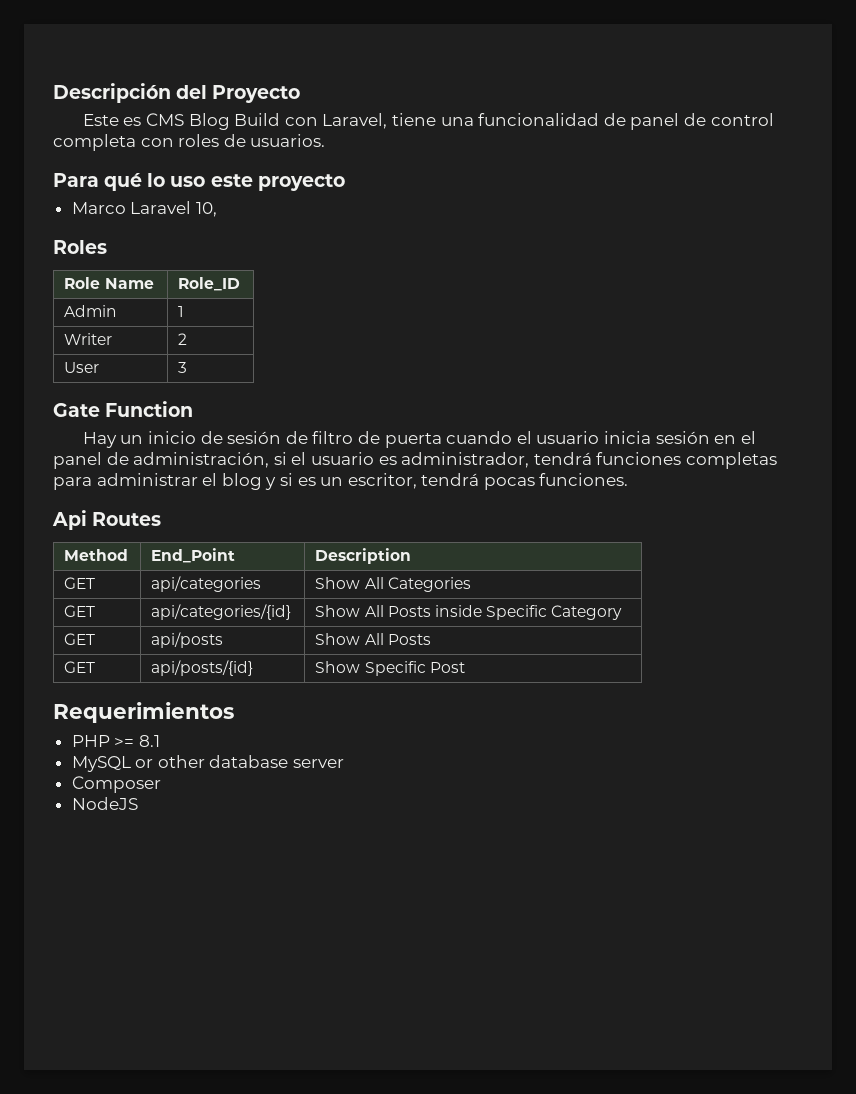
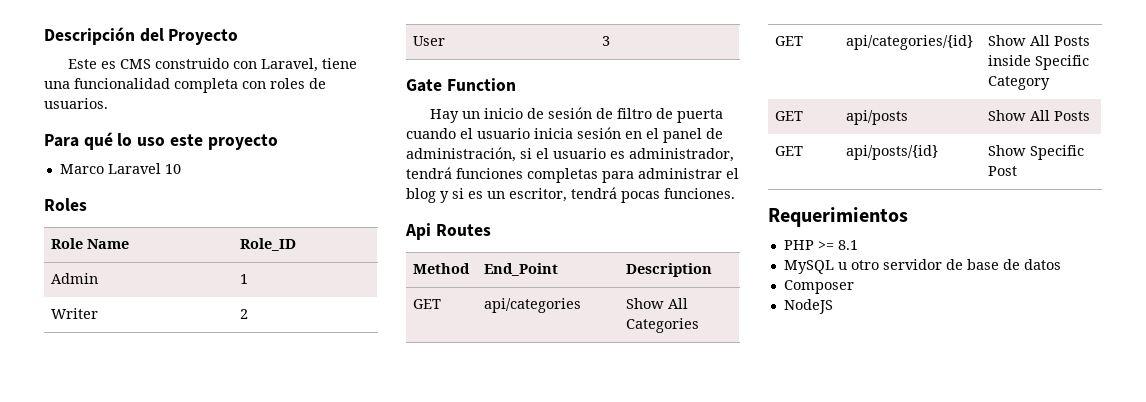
[188,113,281,130] Blog Build -> [155,58,230,69] construido
[603,113,774,130] de panel de control -> (170, 83) none
[195,202,217,217] 10, -> [164,164,181,174] 10
[135,755,345,768] or other database server -> [837,259,1061,270] u otro servidor de base de datos

